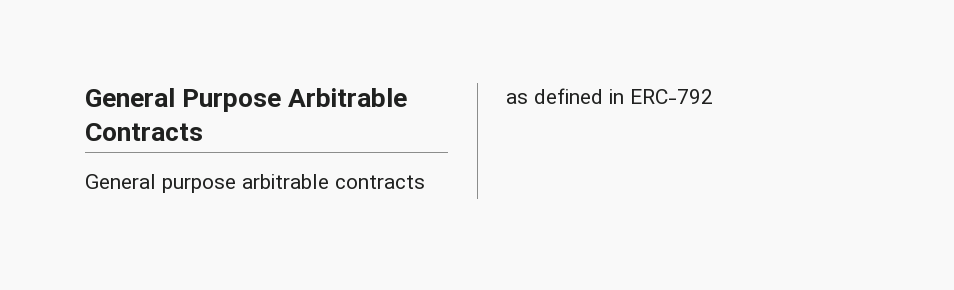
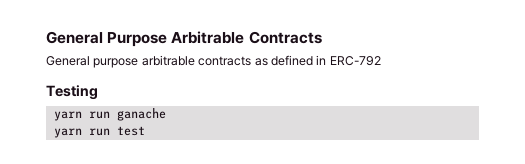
(713, 96) none -> [46,85,98,100] [53,108,166,121] [53,126,145,138] // Testing // yarn run ganache // yarn run test

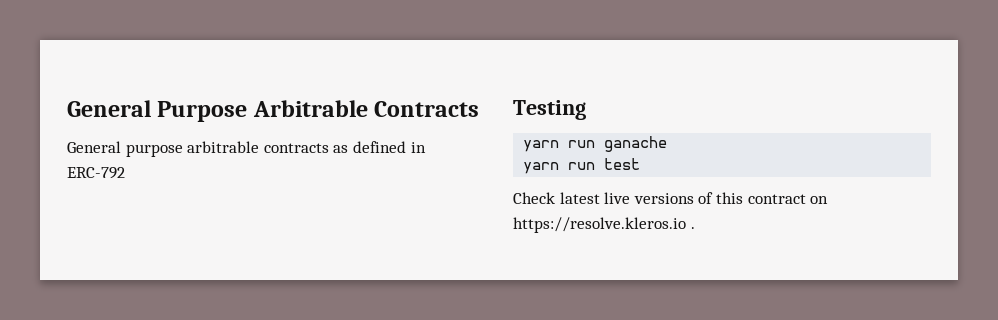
(145, 131) none -> [513,192,829,204] [513,217,695,233] // Check latest live versions of this contract on https://resolve.kleros.io .

